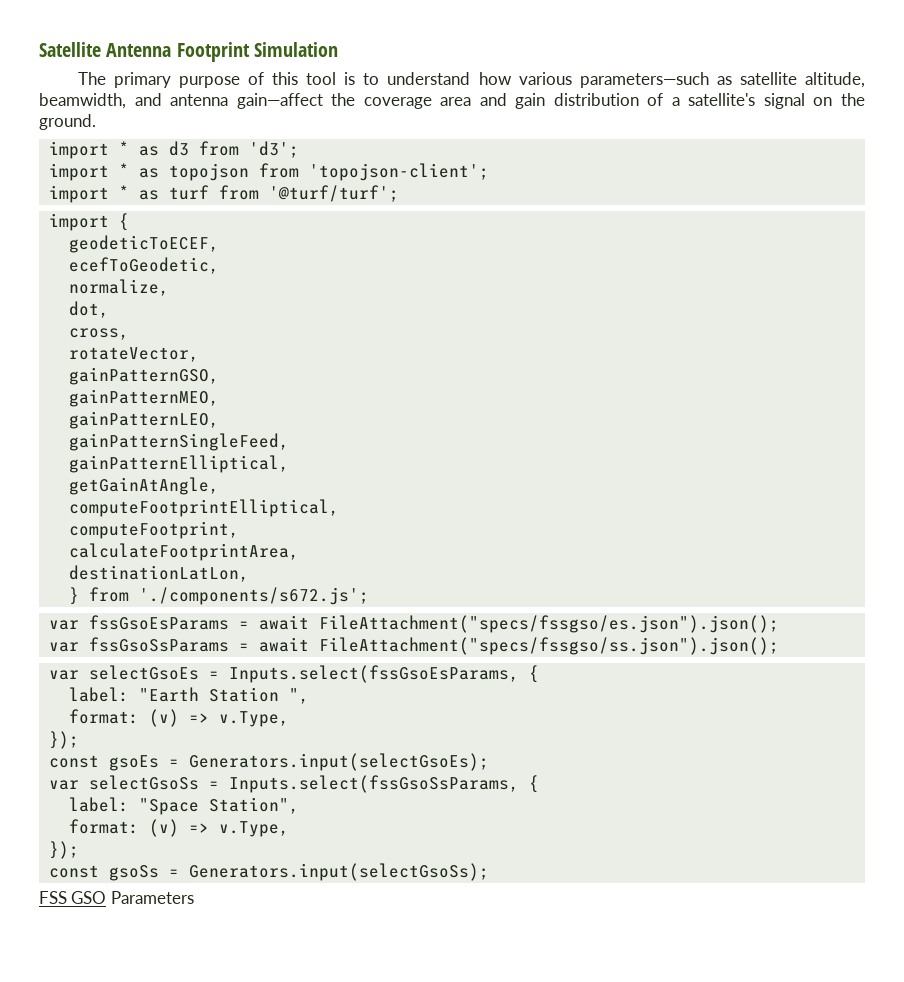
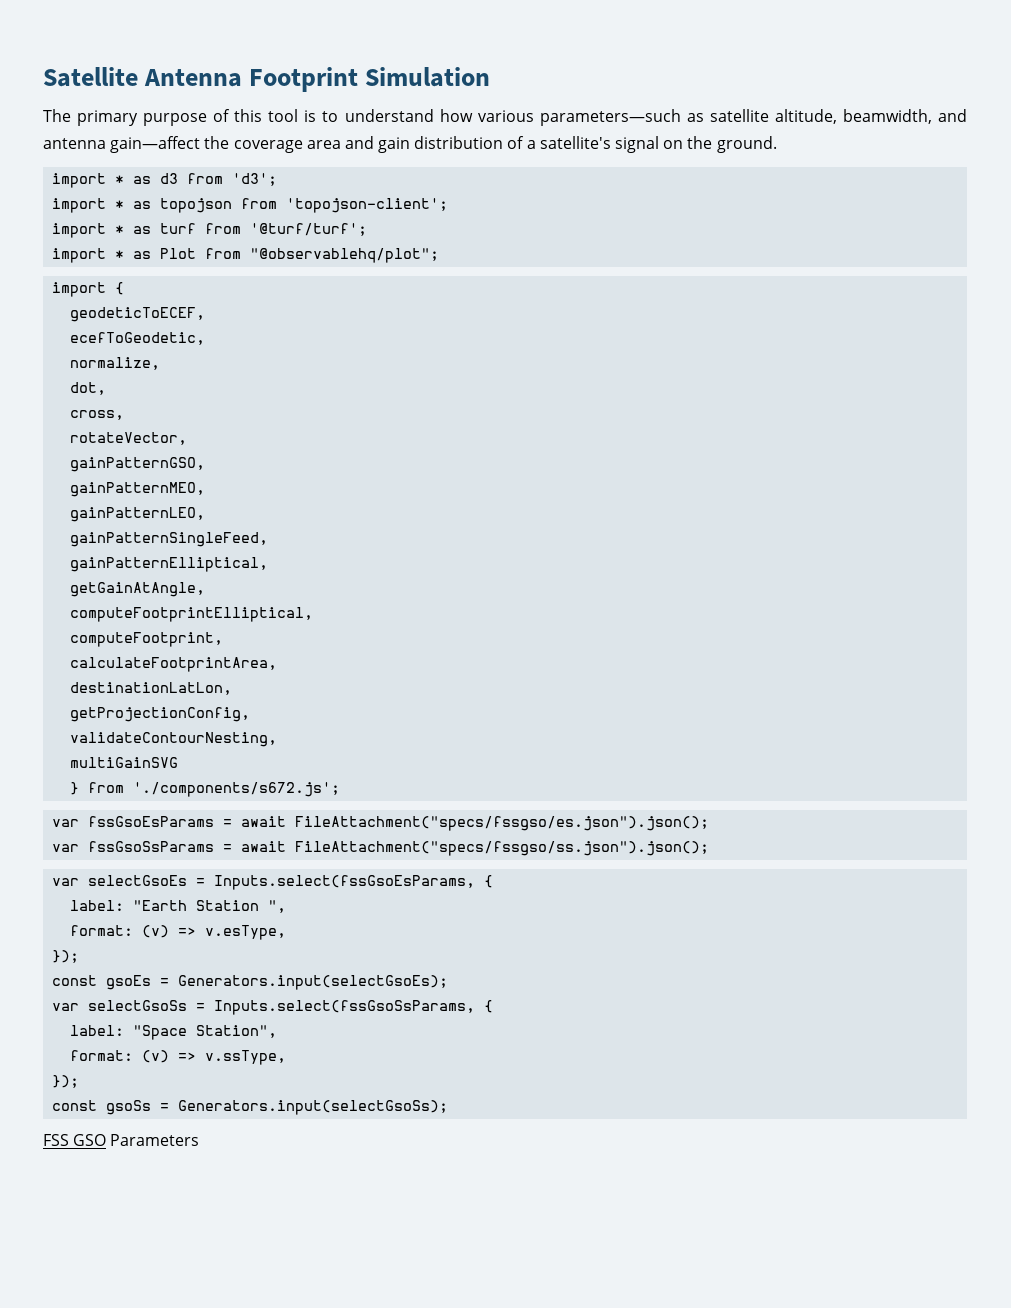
(399, 193) none -> [52,248,440,263] // import * as Plot from "@observablehq/plot";
(249, 573) none -> [70,707,251,722] [70,732,278,747] [70,757,179,768] // getProjectionConfig, // validateContourNesting, // multiGainSVG
[218,711,289,727] v.Type, -> [205,925,287,940] v.esType,
[218,821,289,837] v.Type, -> [205,1050,287,1065] v.ssType,

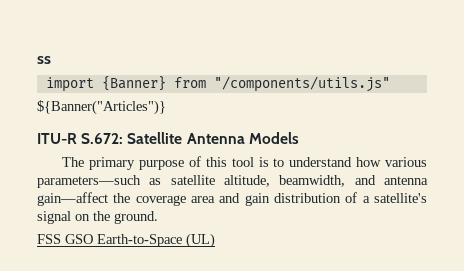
[43,67,491,92] Satellite Antenna Footprint Simulation -> [37,56,51,64] [45,76,390,92] [37,100,166,115] [37,132,299,144] ss // import {Banner} from "/components/utils.js" // ${Banner("Articles")} // ITU-R S.672: Satellite Antenna Models
[52,173,278,188] [52,198,449,213] [52,223,368,238] [52,248,440,263] [52,282,125,297] [70,307,206,322] [70,332,206,345] [70,357,161,370] [70,382,107,395] [70,410,125,420] [70,432,188,445] [70,457,206,472] [70,482,206,497] [70,507,206,522] [70,532,269,547] [70,557,269,572] [70,582,206,597] [70,607,314,622] [70,632,224,647] [70,657,278,672] [70,682,233,695] [70,707,251,722] [70,732,278,747] [70,757,179,768] [70,782,341,797] [52,816,710,831] [52,841,710,856] [52,875,494,890] [70,900,287,913] [70,925,287,940] [52,950,80,963] [52,975,449,990] [52,1000,494,1015] [70,1025,278,1040] [70,1050,287,1065] [52,1075,80,1088] [52,1100,449,1115] // import * as d3 from 'd3'; // import * as topojson from 'topojson-client'; // import * as turf from '@turf/turf'; // import * as Plot from "@observablehq/plot"; // import { // geodeticToECEF, // ecefToGeodetic, // normalize, // dot, // cross, // rotateVector, // gainPatternGSO, // gainPatternMEO, // gainPatternLEO, // gainPatternSingleFeed, // gainPatternElliptical, // getGainAtAngle, // computeFootprintElliptical, // computeFootprint, // calculateFootprintArea, // destinationLatLon, // getProjectionConfig, // validateContourNesting, // multiGainSVG // } from './components/s672.js'; // var fssGsoEsParams = await FileAttachment("specs/fssgso/es.json").json(); // var fssGsoSsParams = await FileAttachment("specs/fssgso/ss.json").json(); // var selectGsoEs = Inputs.select(fssGsoEsParams, { // label: "Earth Station ", // format: (v) => v.esType, // }); // const gsoEs = Generators.input(selectGsoEs); // var selectGsoSs = Inputs.select(fssGsoSsParams, { // label: "Space Station", // format: (v) => v.ssType, // }); // const gsoSs = Generators.input(selectGsoSs); -> (158, 217) none
[110,1134,200,1146] Parameters -> [97,233,215,248] Earth-to-Space (UL)

